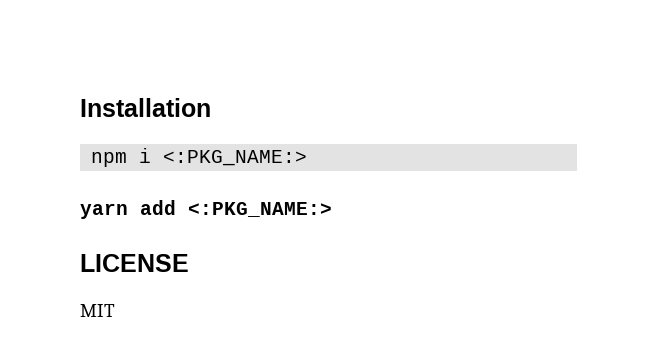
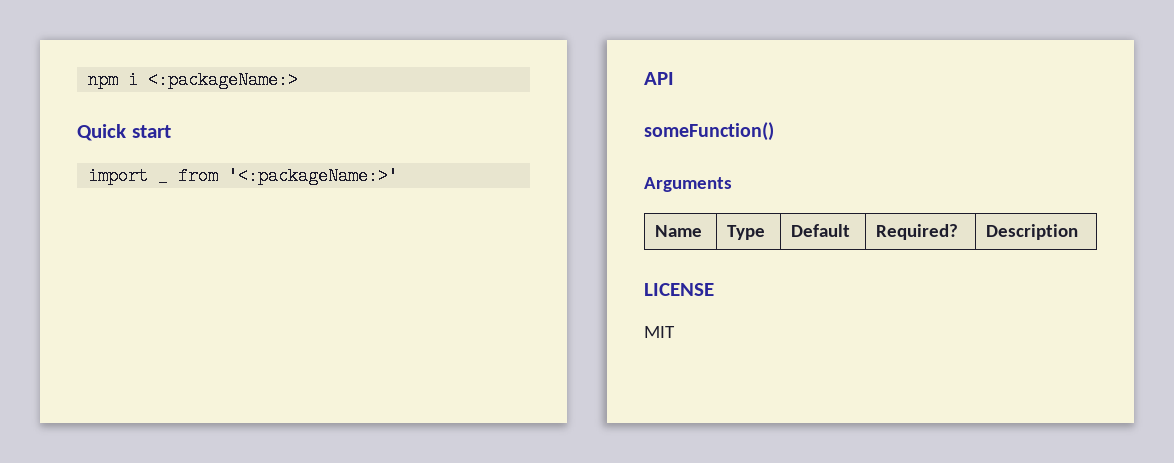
[80,98,211,117] Installation // -> (88, 80) none
[163,150,308,166] [80,200,332,219] <:PKG_NAME:> // yarn add <:PKG_NAME:> -> [148,71,299,89] [77,124,171,141] [88,167,399,185] [644,72,674,85] [644,122,774,141] [644,177,732,192] [654,225,702,237] [726,225,765,240] [790,224,850,237] [875,224,958,240] [985,224,1078,240] <:packageName:> // Quick start // import _ from '<:packageName:>' // API // someFunction() // Arguments // Name | Type | Default | Required? | Description

